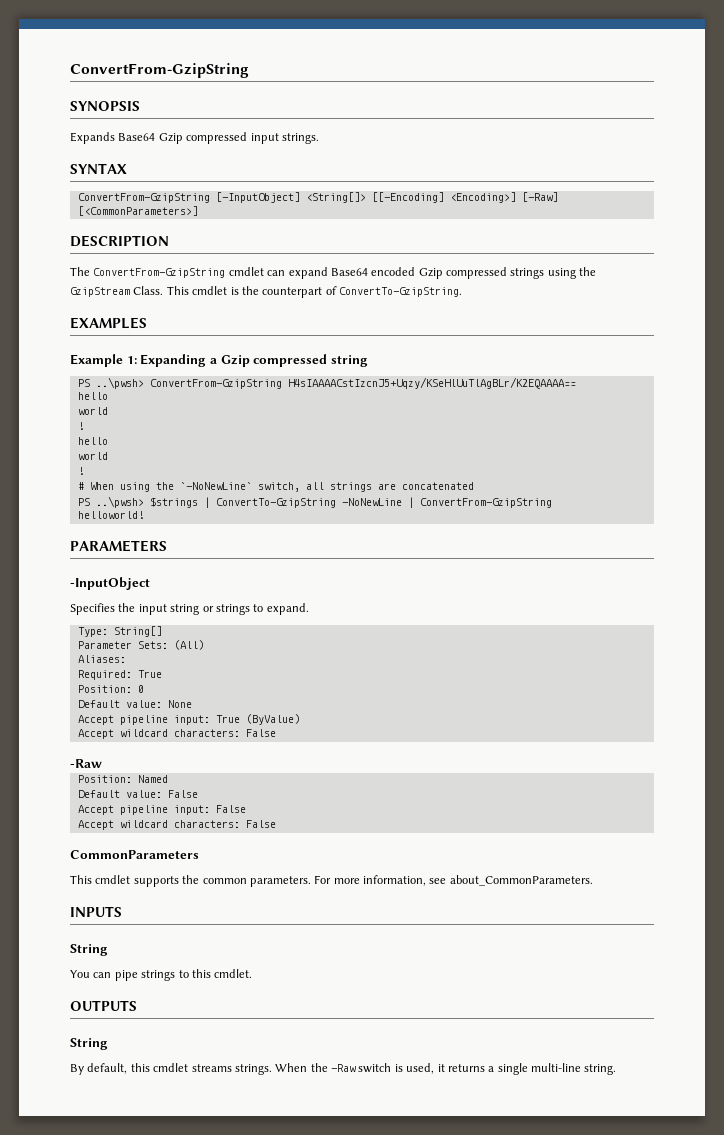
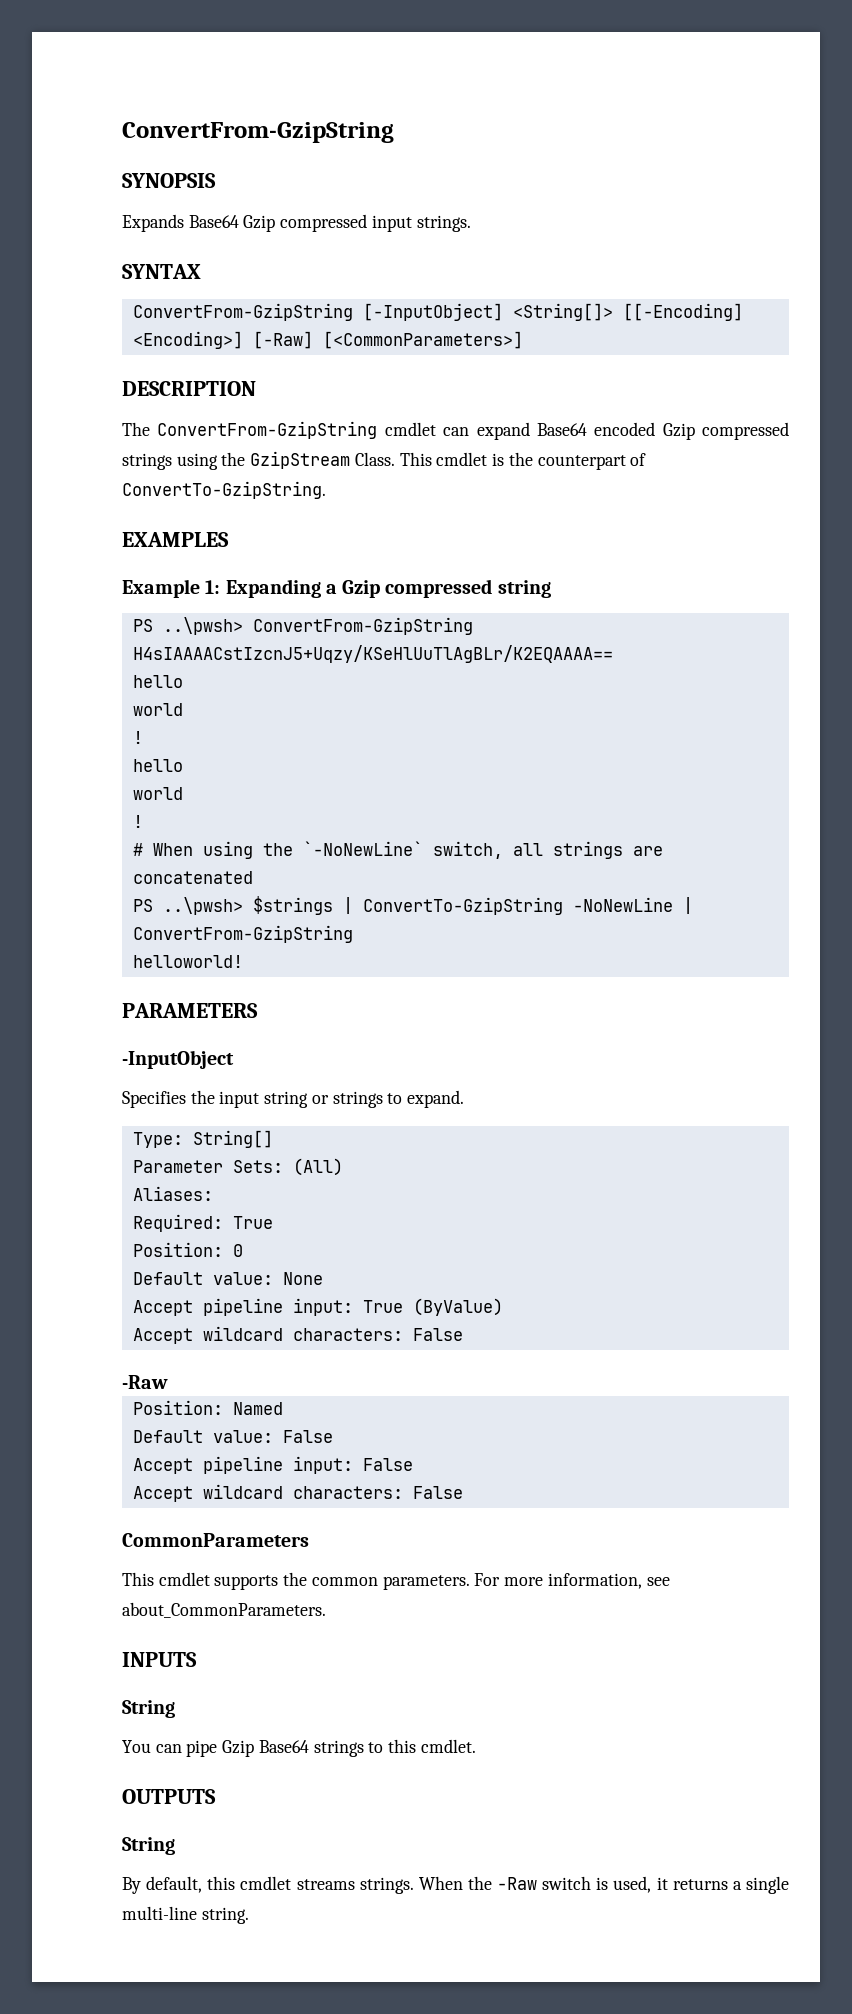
(138, 975) none -> [222,1740,309,1757] Gzip Base64

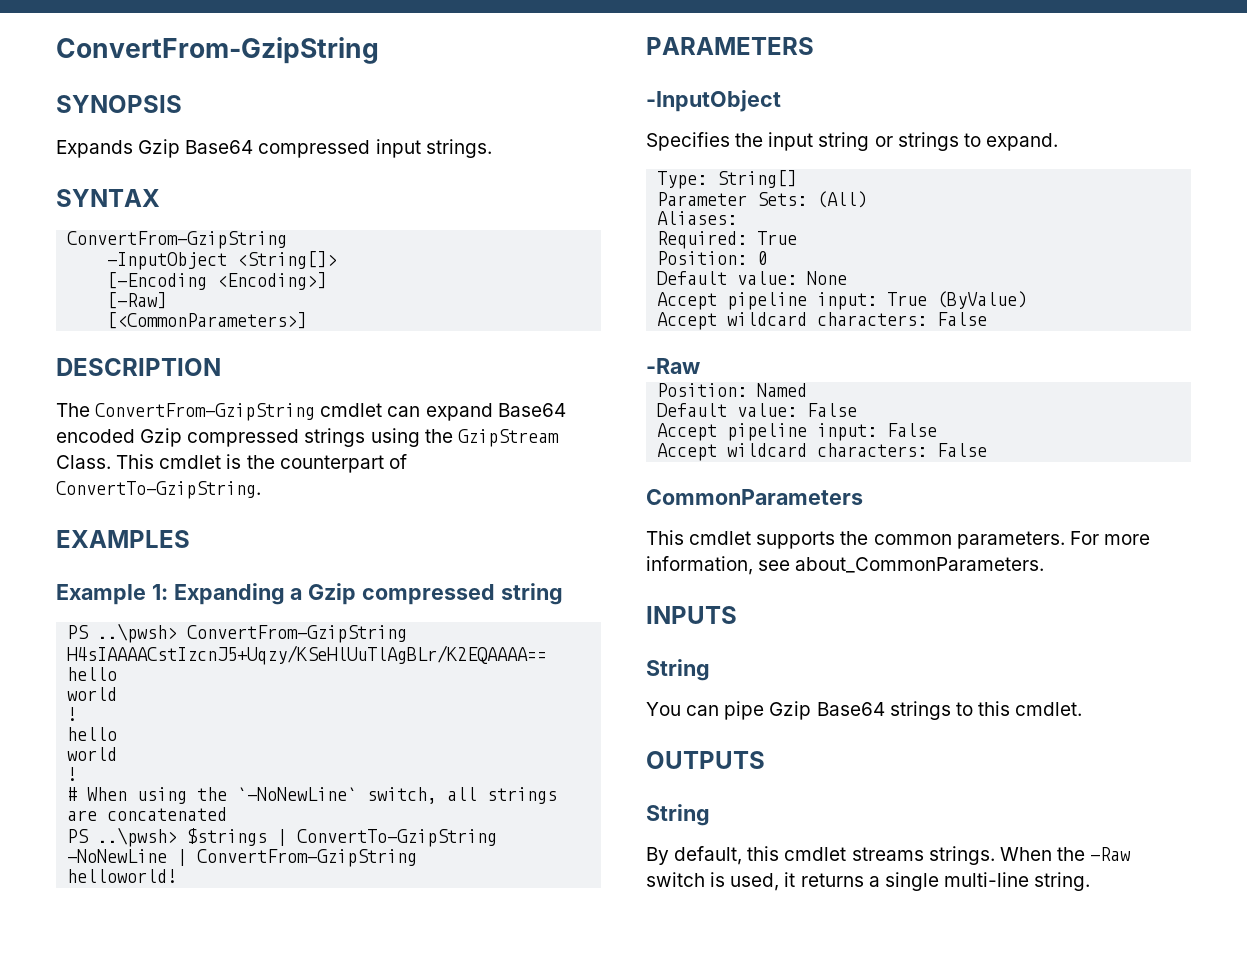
[188,215,276,232] Base64 Gzip -> [138,139,254,158] Gzip Base64
[362,303,503,321] [-InputObject] -> [107,252,228,270] // -InputObject
[622,303,743,321] [[-Encoding] -> [107,272,208,290] // [-Encoding
(243, 340) none -> (328, 281) //
(313, 340) none -> (168, 300) //

